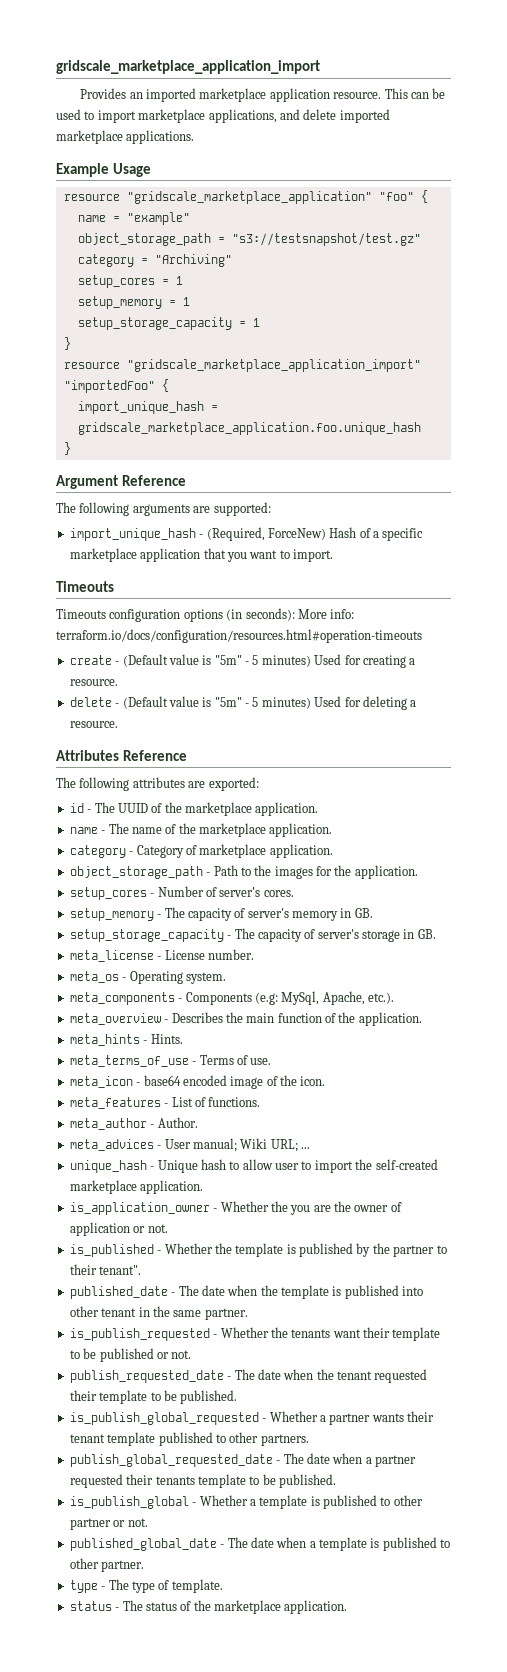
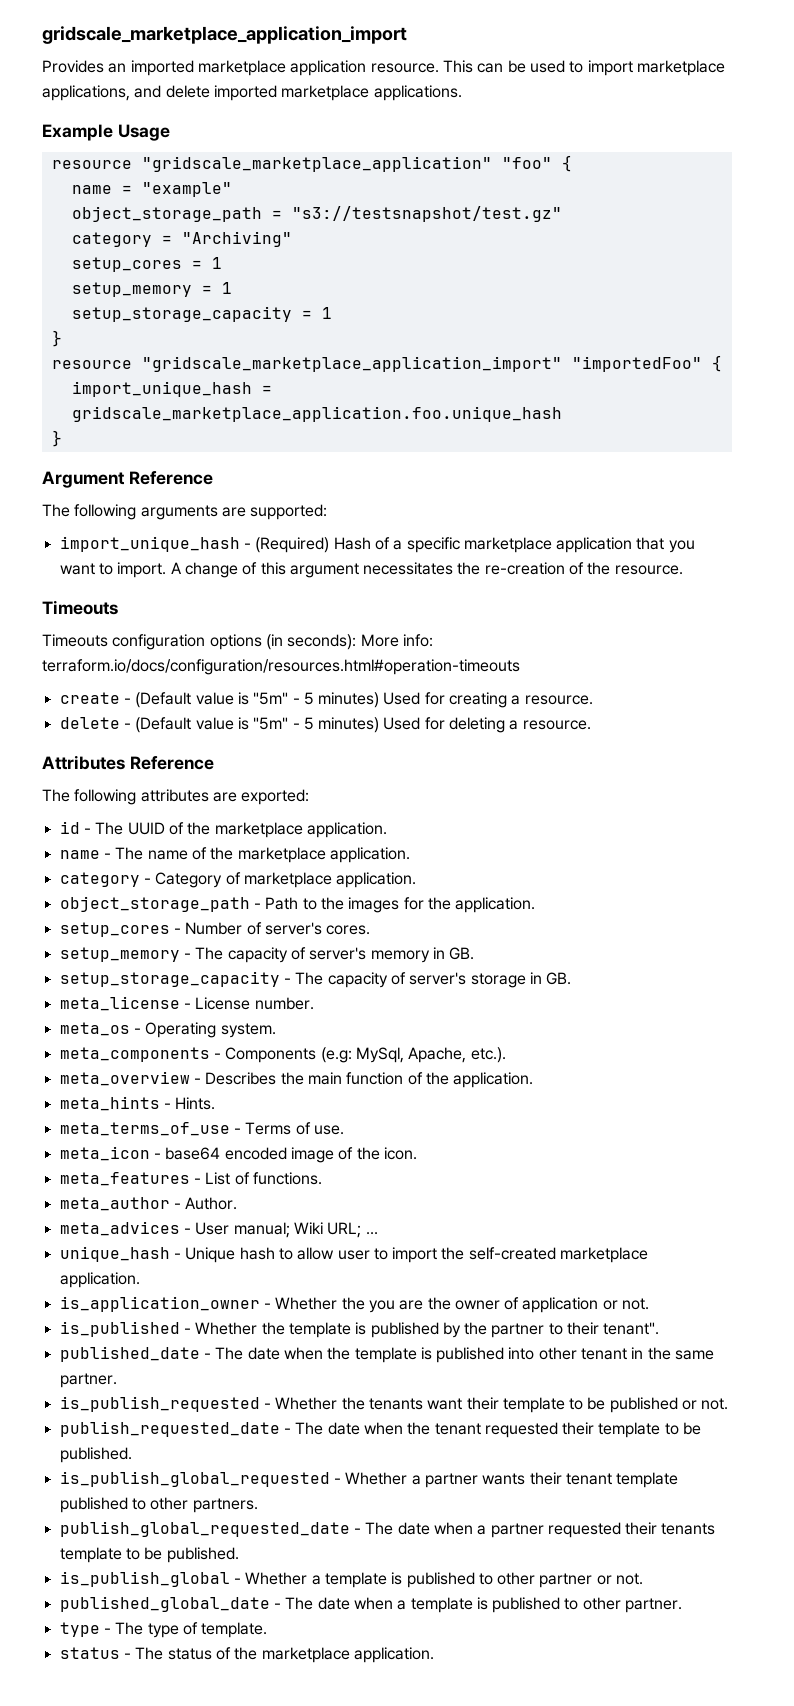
[206,527,326,541] (Required, ForceNew) -> [255,537,330,553] (Required)
(333, 555) none -> [170,562,683,578] A change of this argument necessitates the re-creation of the resource.

